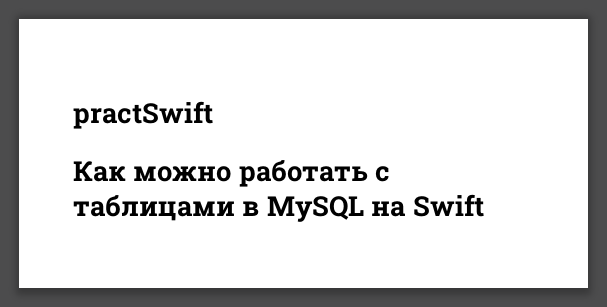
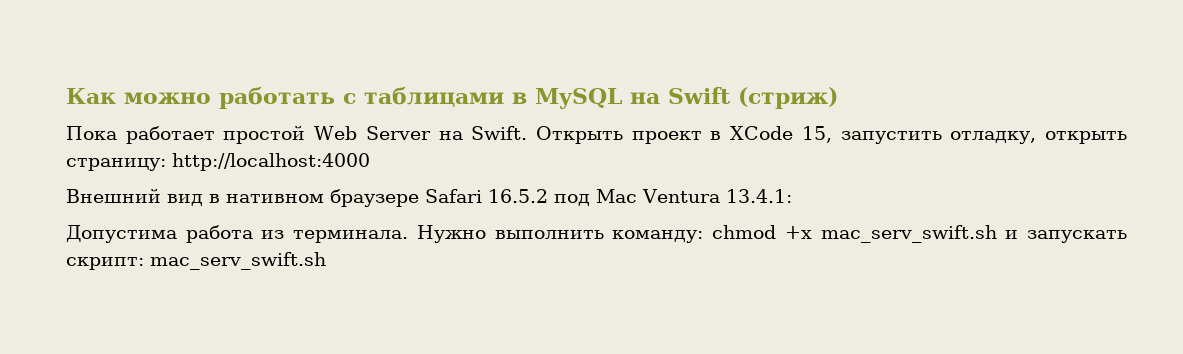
[73,101,213,129] practSwift // -> (66, 96) none
(484, 205) none -> [738,87,838,109] [66,125,1128,144] [66,153,370,171] [66,188,792,207] [66,225,1127,243] [66,252,326,270] (стриж) // Пока работает простой Web Server на Swift. Открыть проект в XCode 15, запустить отладку, открыть страницу: http://localhost:4000 // Внешний вид в нативном браузере Safari 16.5.2 под Mac Ventura 13.4.1: // Допустима работа из терминала. Нужно выполнить команду: chmod +x mac_serv_swift.sh и запускать скрипт: mac_serv_swift.sh

